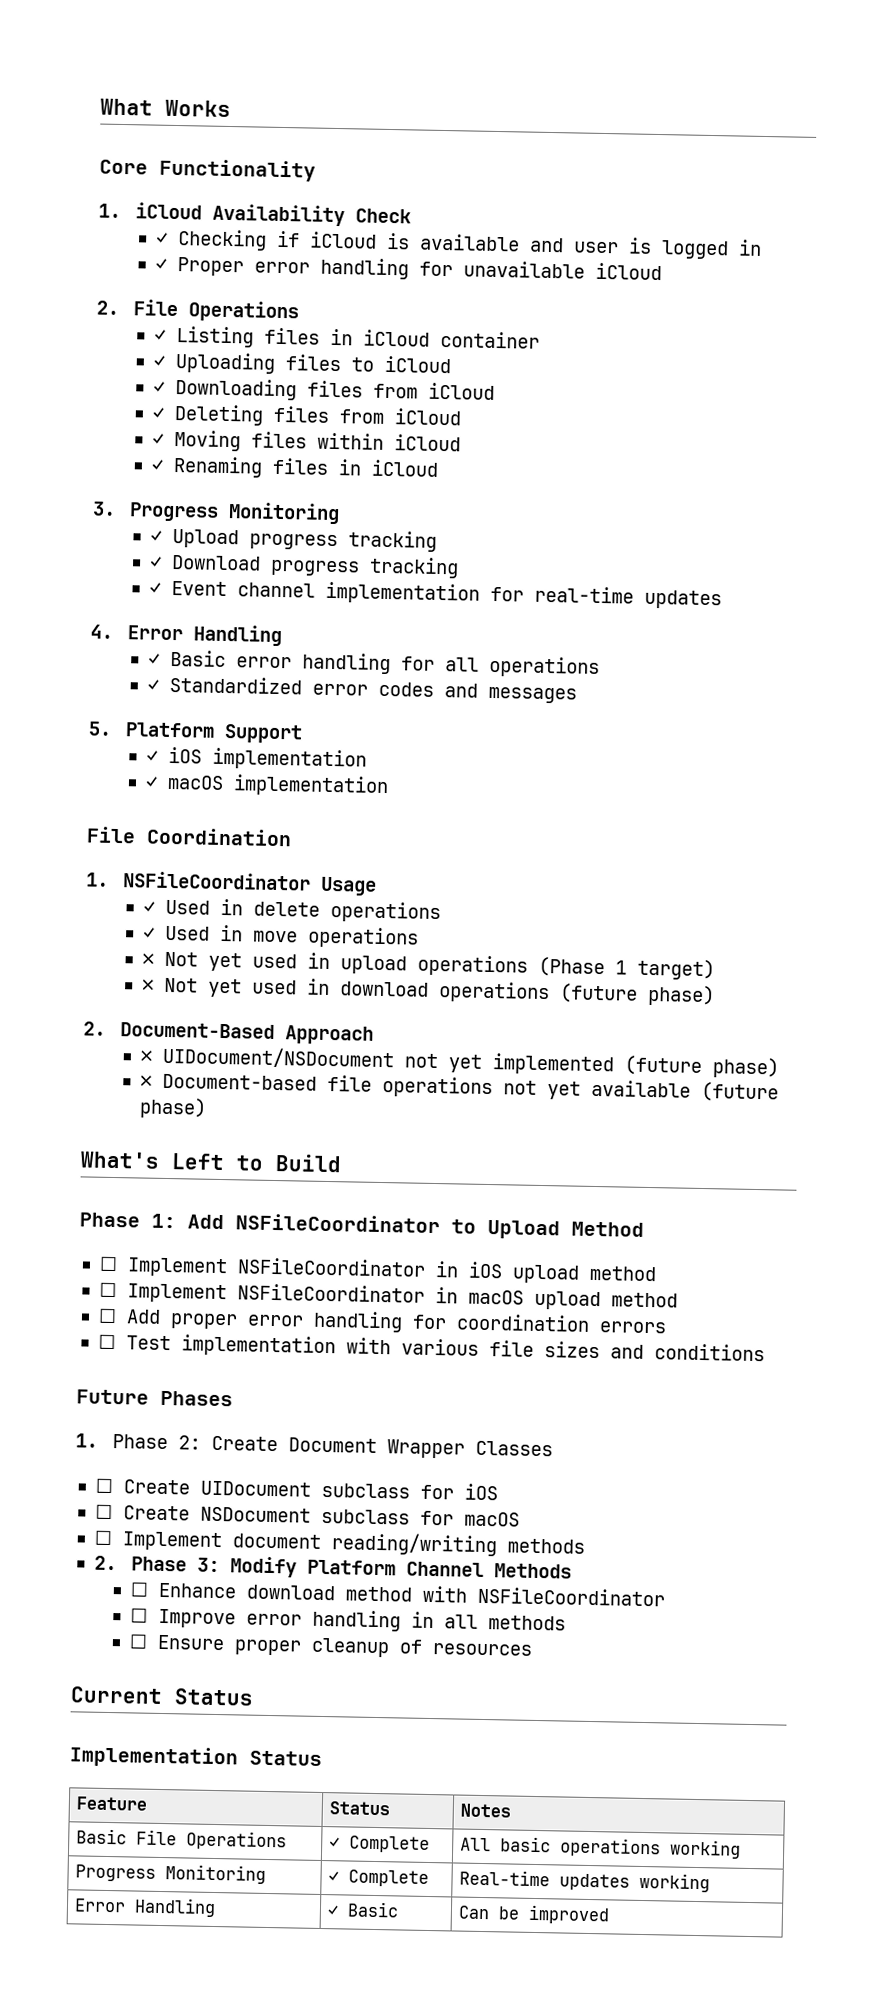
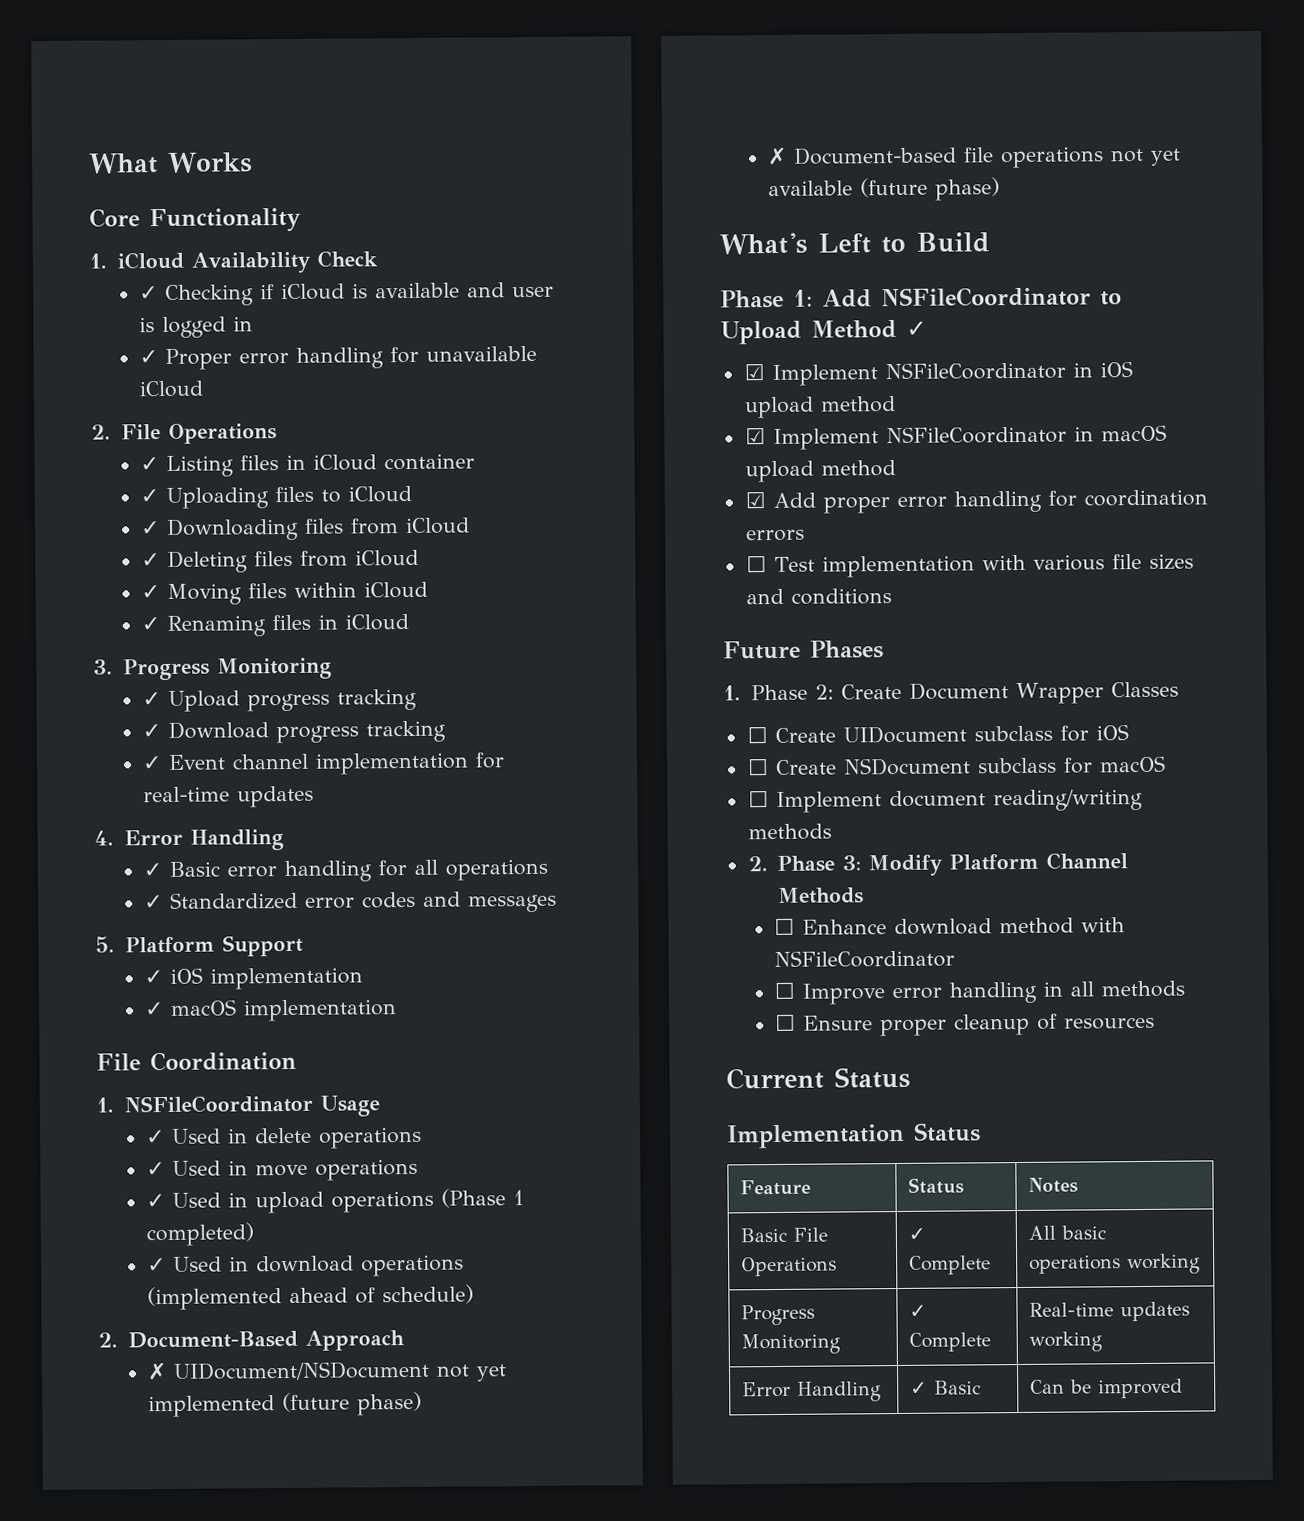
[141,951,297,972] ✗ Not yet used -> [146,1192,222,1209] ✓ Used
[636,958,715,981] [141,977,715,1007] target) // ✗ Not yet used in download operations (future phase) -> [146,1222,255,1247] [147,1254,465,1277] [147,1284,475,1311] completed) // ✓ Used in download operations (implemented ahead of schedule)
[98,1256,118,1272] // ☐ -> [906,320,927,337] [743,363,765,381] ✓ // ☑
[98,1282,117,1298] ☐ -> [744,427,766,445] ☑
[97,1308,117,1324] ☐ -> [744,491,766,509] ☑

